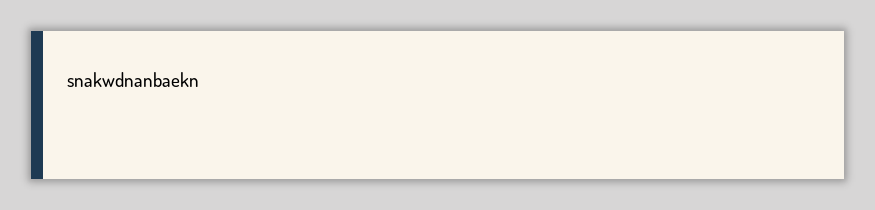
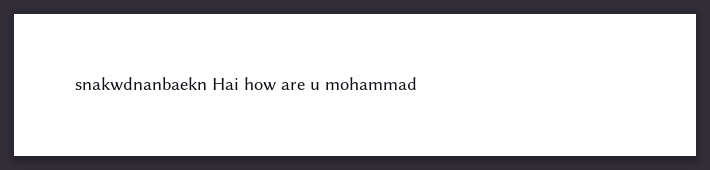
(199, 79) none -> [212,77,417,91] Hai how are u mohammad

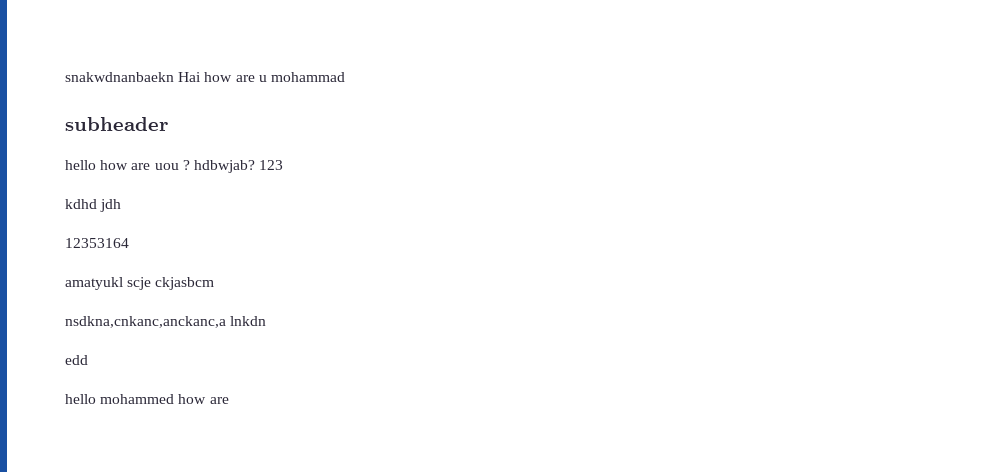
(417, 83) none -> [65,117,168,131] [65,160,284,173] [65,199,122,212] [65,238,129,248] [65,277,215,290] [65,316,267,328] [65,355,88,365] [65,394,229,404] // subheader // hello how are uou ? hdbwjab? 123 // kdhd jdh // 12353164 // amatyukl scje ckjasbcm // nsdkna,cnkanc,anckanc,a lnkdn // edd // hello mohammed how are

